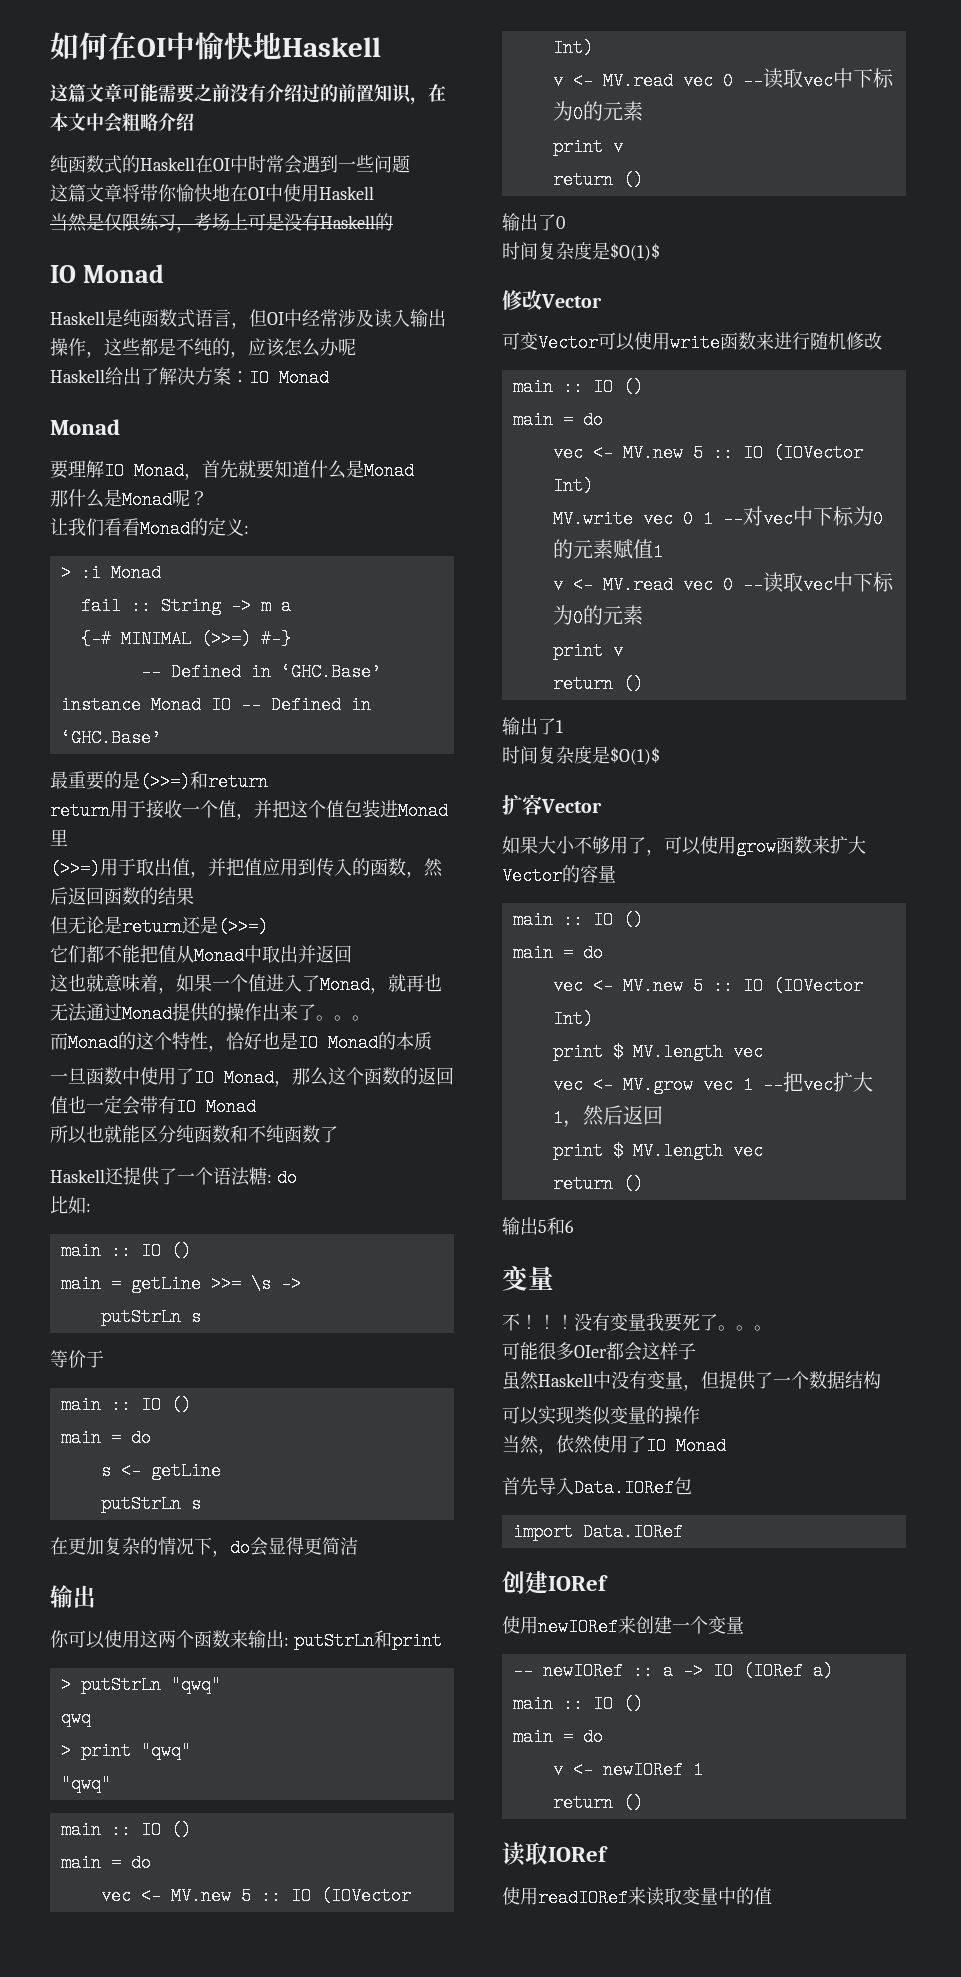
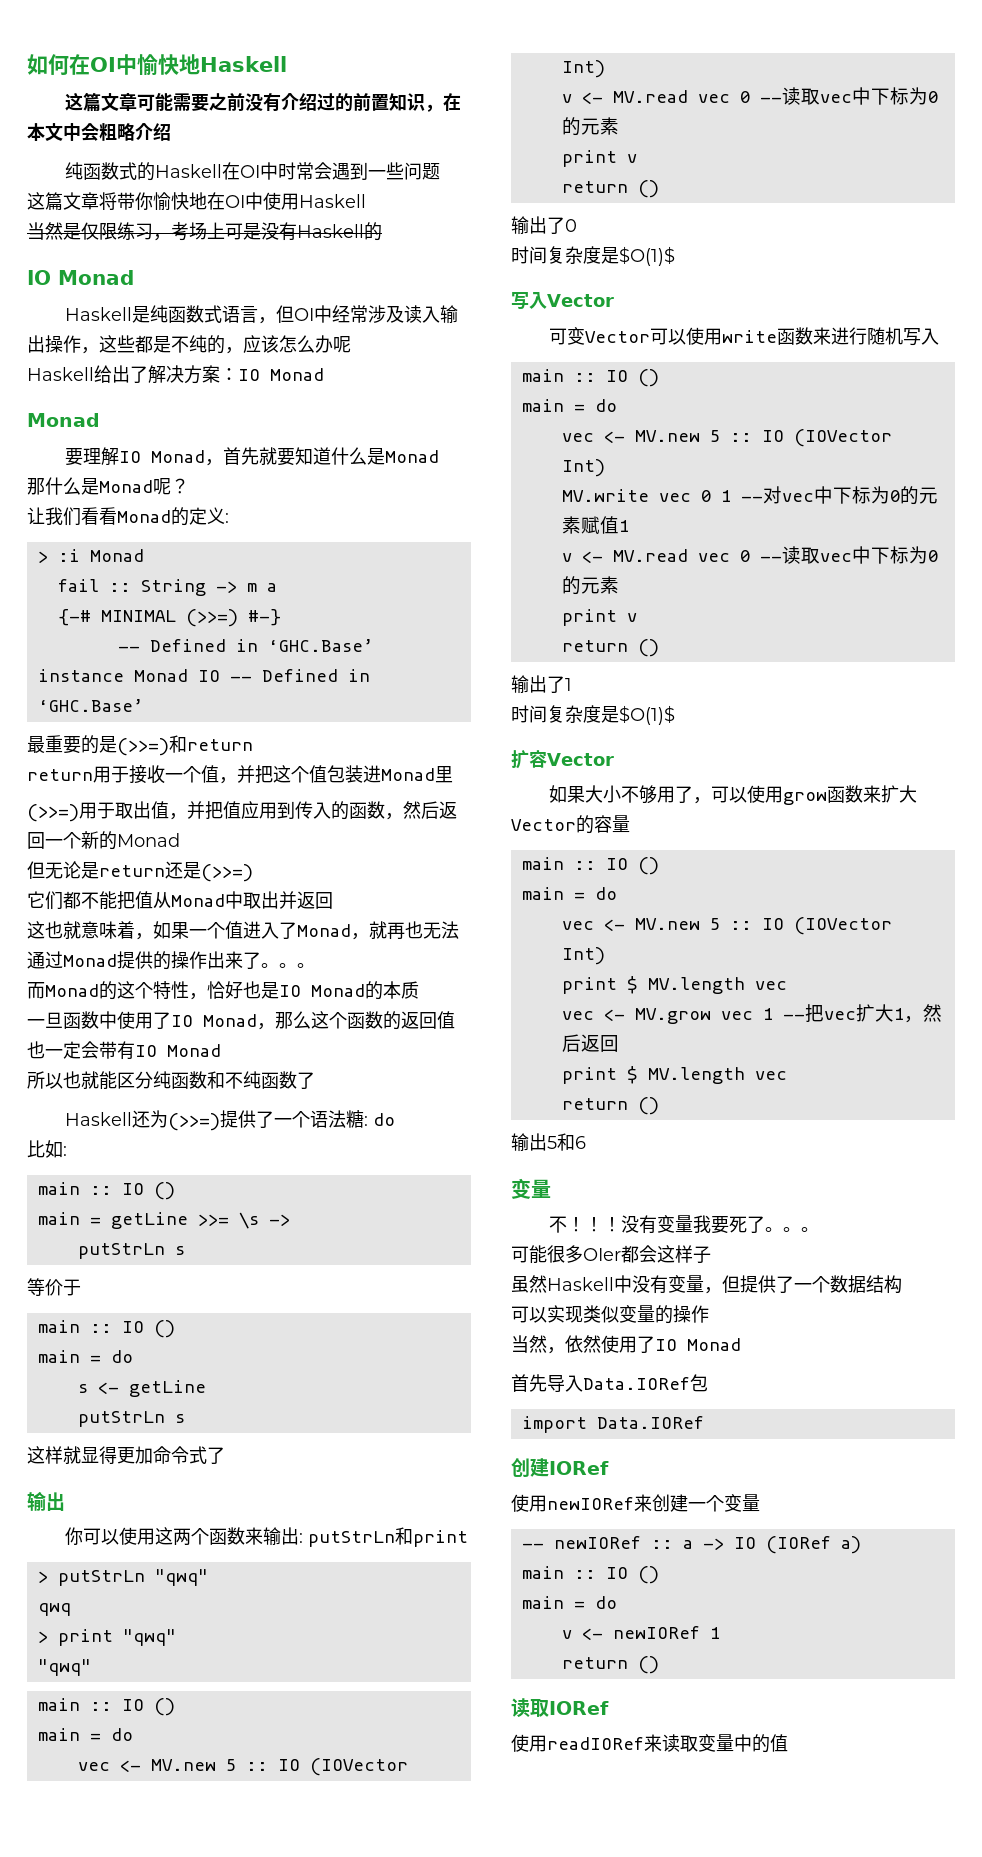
[104,887,194,905] 函数的结果 -> [45,831,180,850] 一个新的Monad
(124, 1176) none -> [149,1110,220,1131] 为(>>=)
[50,1537,358,1557] 在更加复杂的情况下，do会显得更简洁 -> [27,1446,225,1464] 这样就显得更加命令式了
[502,290,542,310] 修改 -> [511,292,547,309] 写入
[846,332,882,350] 修改 -> [902,328,939,346] 写入

